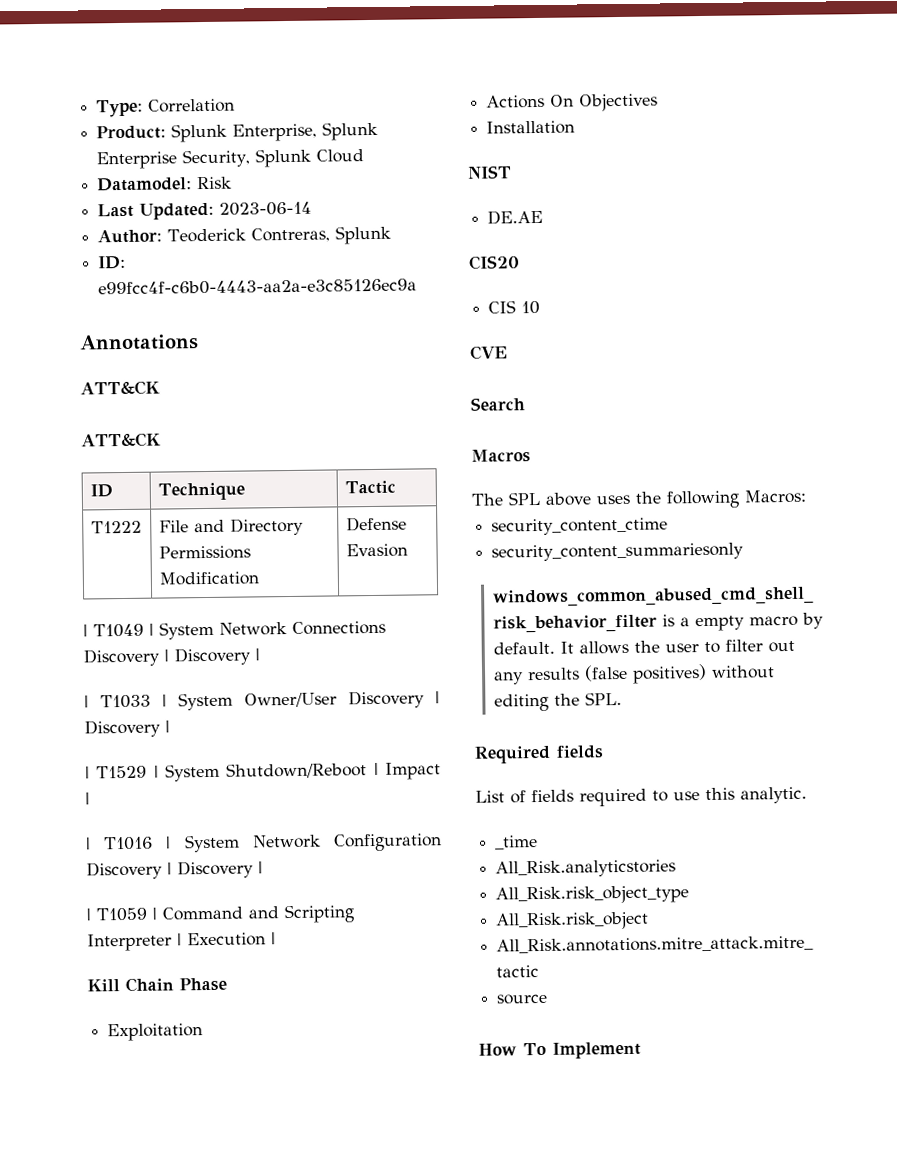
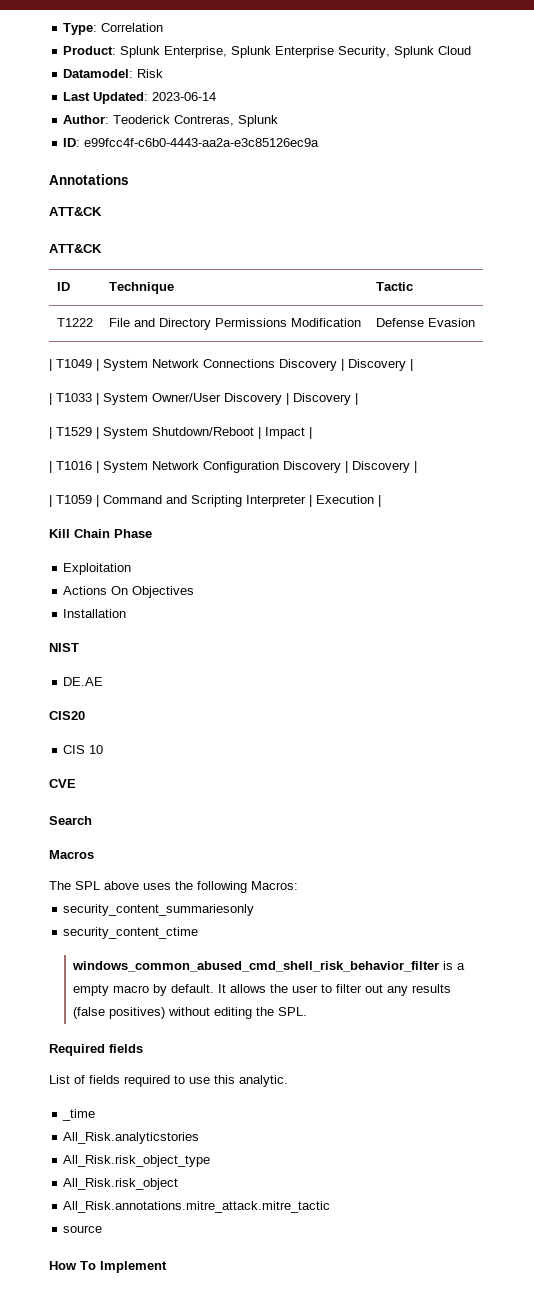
(807, 496) none -> [63,904,255,916] // security_content_summariesonly
[491,542,745,562] // security_content_summariesonly -> (199, 933) none

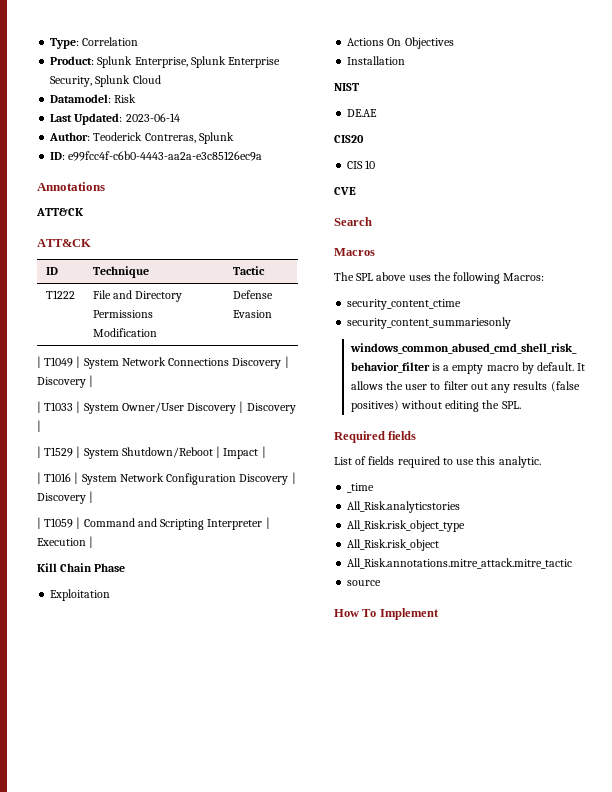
(298, 885) none -> [347,299,462,310] // security_content_ctime
[63,927,199,939] // security_content_ctime -> (512, 323) none

